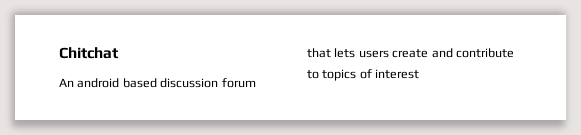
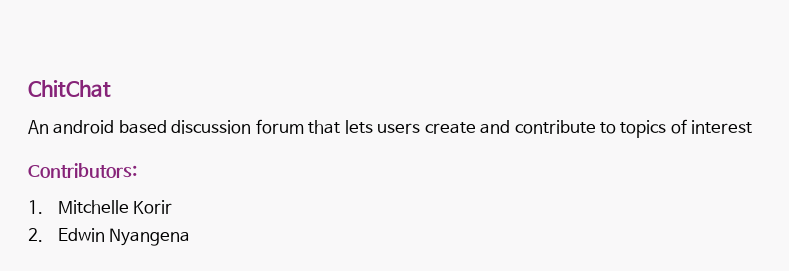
[59,47,118,59] Chitchat -> [28,80,111,97] ChitChat
(420, 74) none -> [28,163,137,178] [28,200,173,214] [28,228,191,246] // Contributors: // 1. Mitchelle Korir // 2. Edwin Nyangena

